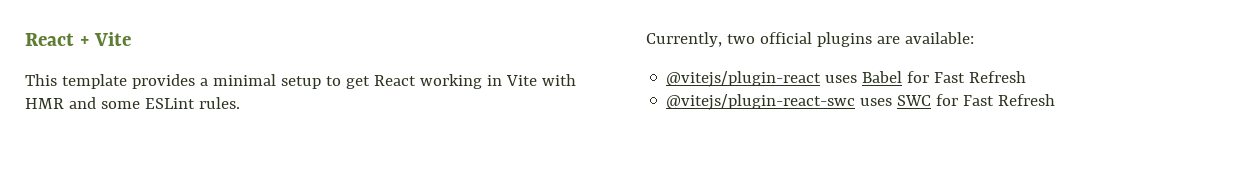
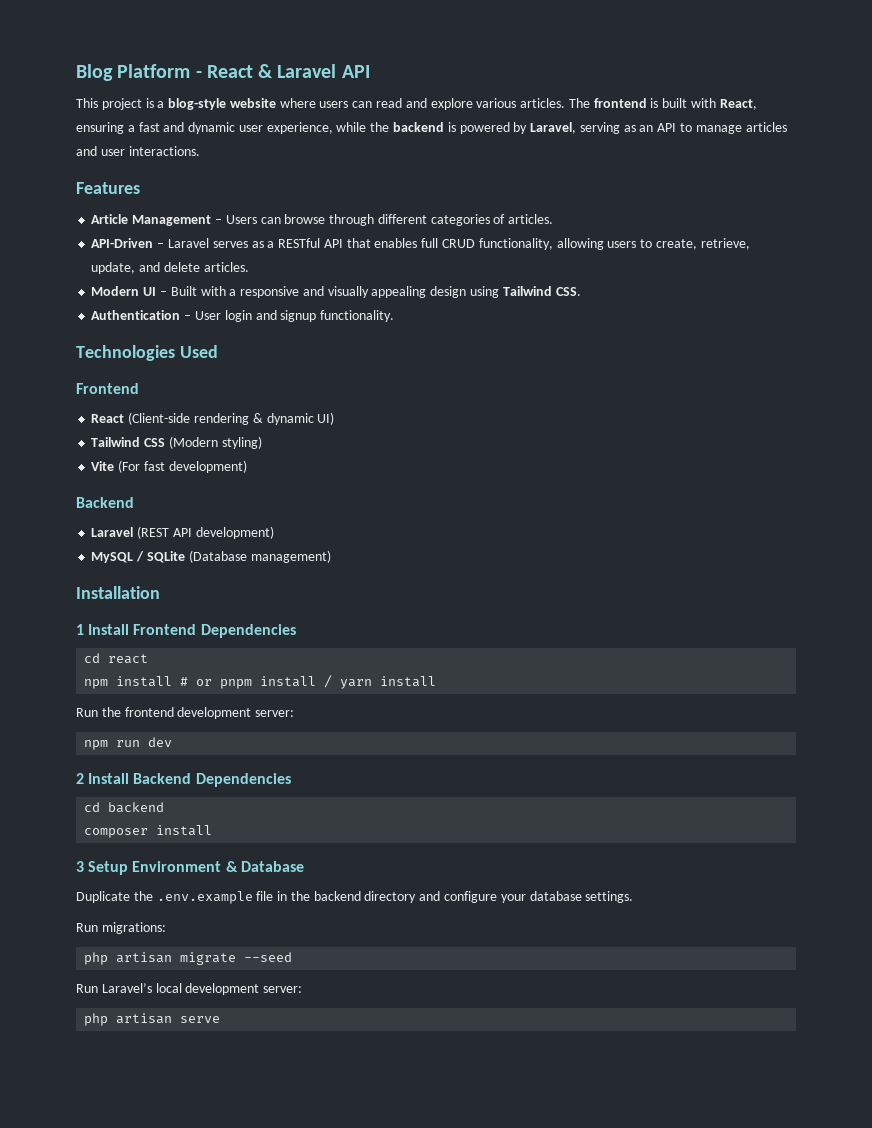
[25,32,131,46] [25,74,576,89] [25,97,240,109] [646,32,974,47] [666,71,1027,87] [666,94,1056,110] React + Vite // This template provides a minimal setup to get React working in Vite with HMR and some ESLint rules. // Currently, two official plugins are available: // @vitejs/plugin-react uses Babel for Fast Refresh // @vitejs/plugin-react-swc uses SWC for Fast Refresh -> [76,64,370,81] [76,98,757,110] [76,122,787,134] [76,146,200,156] [76,182,140,194] [91,214,554,226] [91,238,750,250] [91,262,249,274] [91,286,581,298] [91,310,395,322] [76,345,218,361] [76,383,139,394] [91,412,335,425] [91,436,262,449] [91,460,247,473] [76,497,134,508] [91,526,274,539] [91,550,331,563] [76,586,160,599] [76,624,296,638] [84,653,149,664] [84,675,437,689] [76,707,295,719] [84,737,173,750] [76,773,291,787] [84,802,165,813] [84,825,213,838] [76,861,304,875] [76,891,634,904] [76,922,166,934] [84,952,293,965] [76,983,303,995] [84,1013,221,1026] Blog Platform - React & Laravel API // This project is a blog-style website where users can read and explore various articles. The frontend is built with React, ensuring a fast and dynamic user experience, while the backend is powered by Laravel, serving as an API to manage articles and user interactions. // Features // Article Management – Users can browse through different categories of articles. // API-Driven – Laravel serves as a RESTful API that enables full CRUD functionality, allowing users to create, retrieve, update, and delete articles. // Modern UI – Built with a responsive and visually appealing design using Tailwind CSS. // Authentication – User login and signup functionality. // Technologies Used // Frontend // React (Client-side rendering & dynamic UI) // Tailwind CSS (Modern styling) // Vite (For fast development) // Backend // Laravel (REST API development) // MySQL / SQLite (Database management) // Installation // 1 Install Frontend Dependencies // cd react // npm install # or pnpm install / yarn install // Run the frontend development server: // npm run dev // 2 Install Backend Dependencies // cd backend // composer install // 3 Setup Environment & Database // Duplicate the .env.example file in the backend directory and configure your database settings. // Run migrations: // php artisan migrate --seed // Run Laravel’s local development server: // php artisan serve

